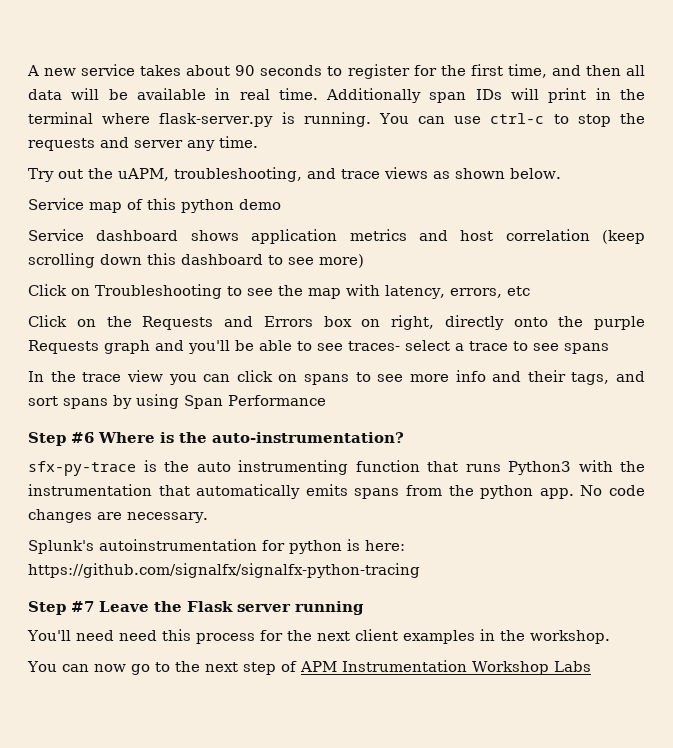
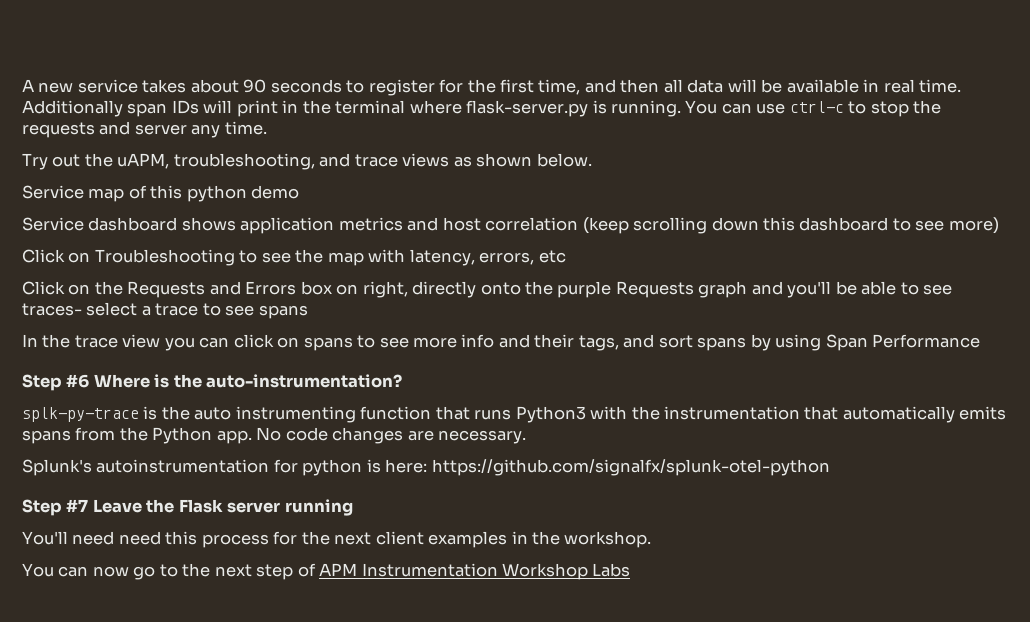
[28,461,136,476] sfx-py-trace -> [22,407,139,422] splk-py-trace
[480,485,534,499] python -> [152,427,213,444] Python
[28,563,420,578] https://github.com/signalfx/signalfx-python-tracing -> [431,459,830,476] https://github.com/signalfx/splunk-otel-python

